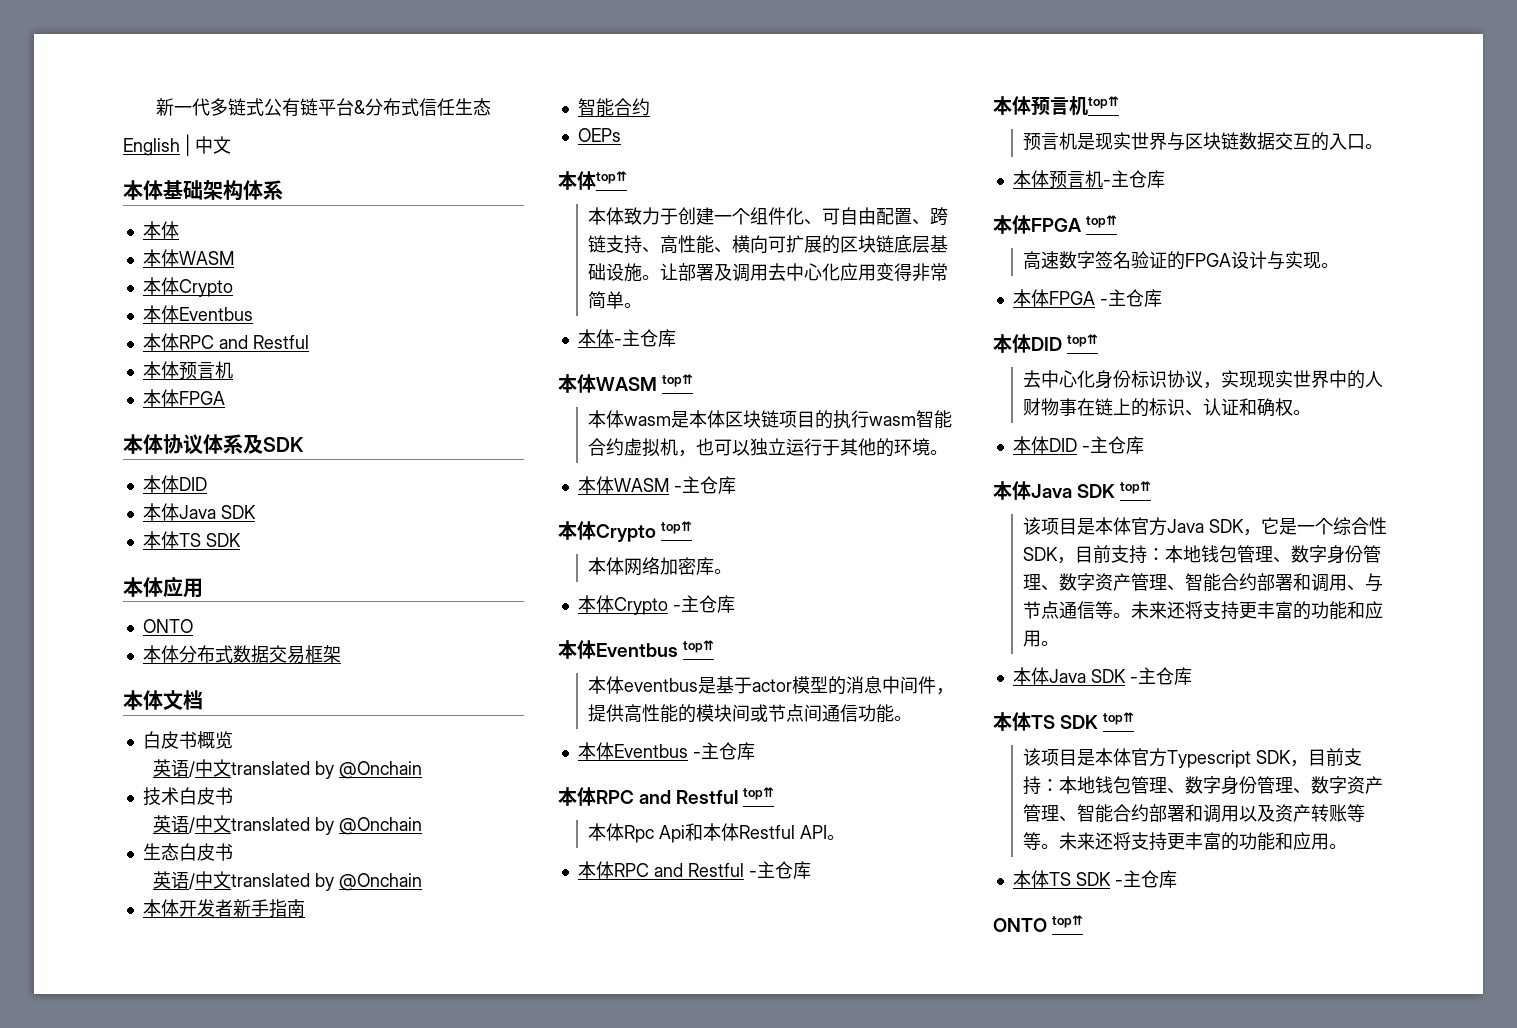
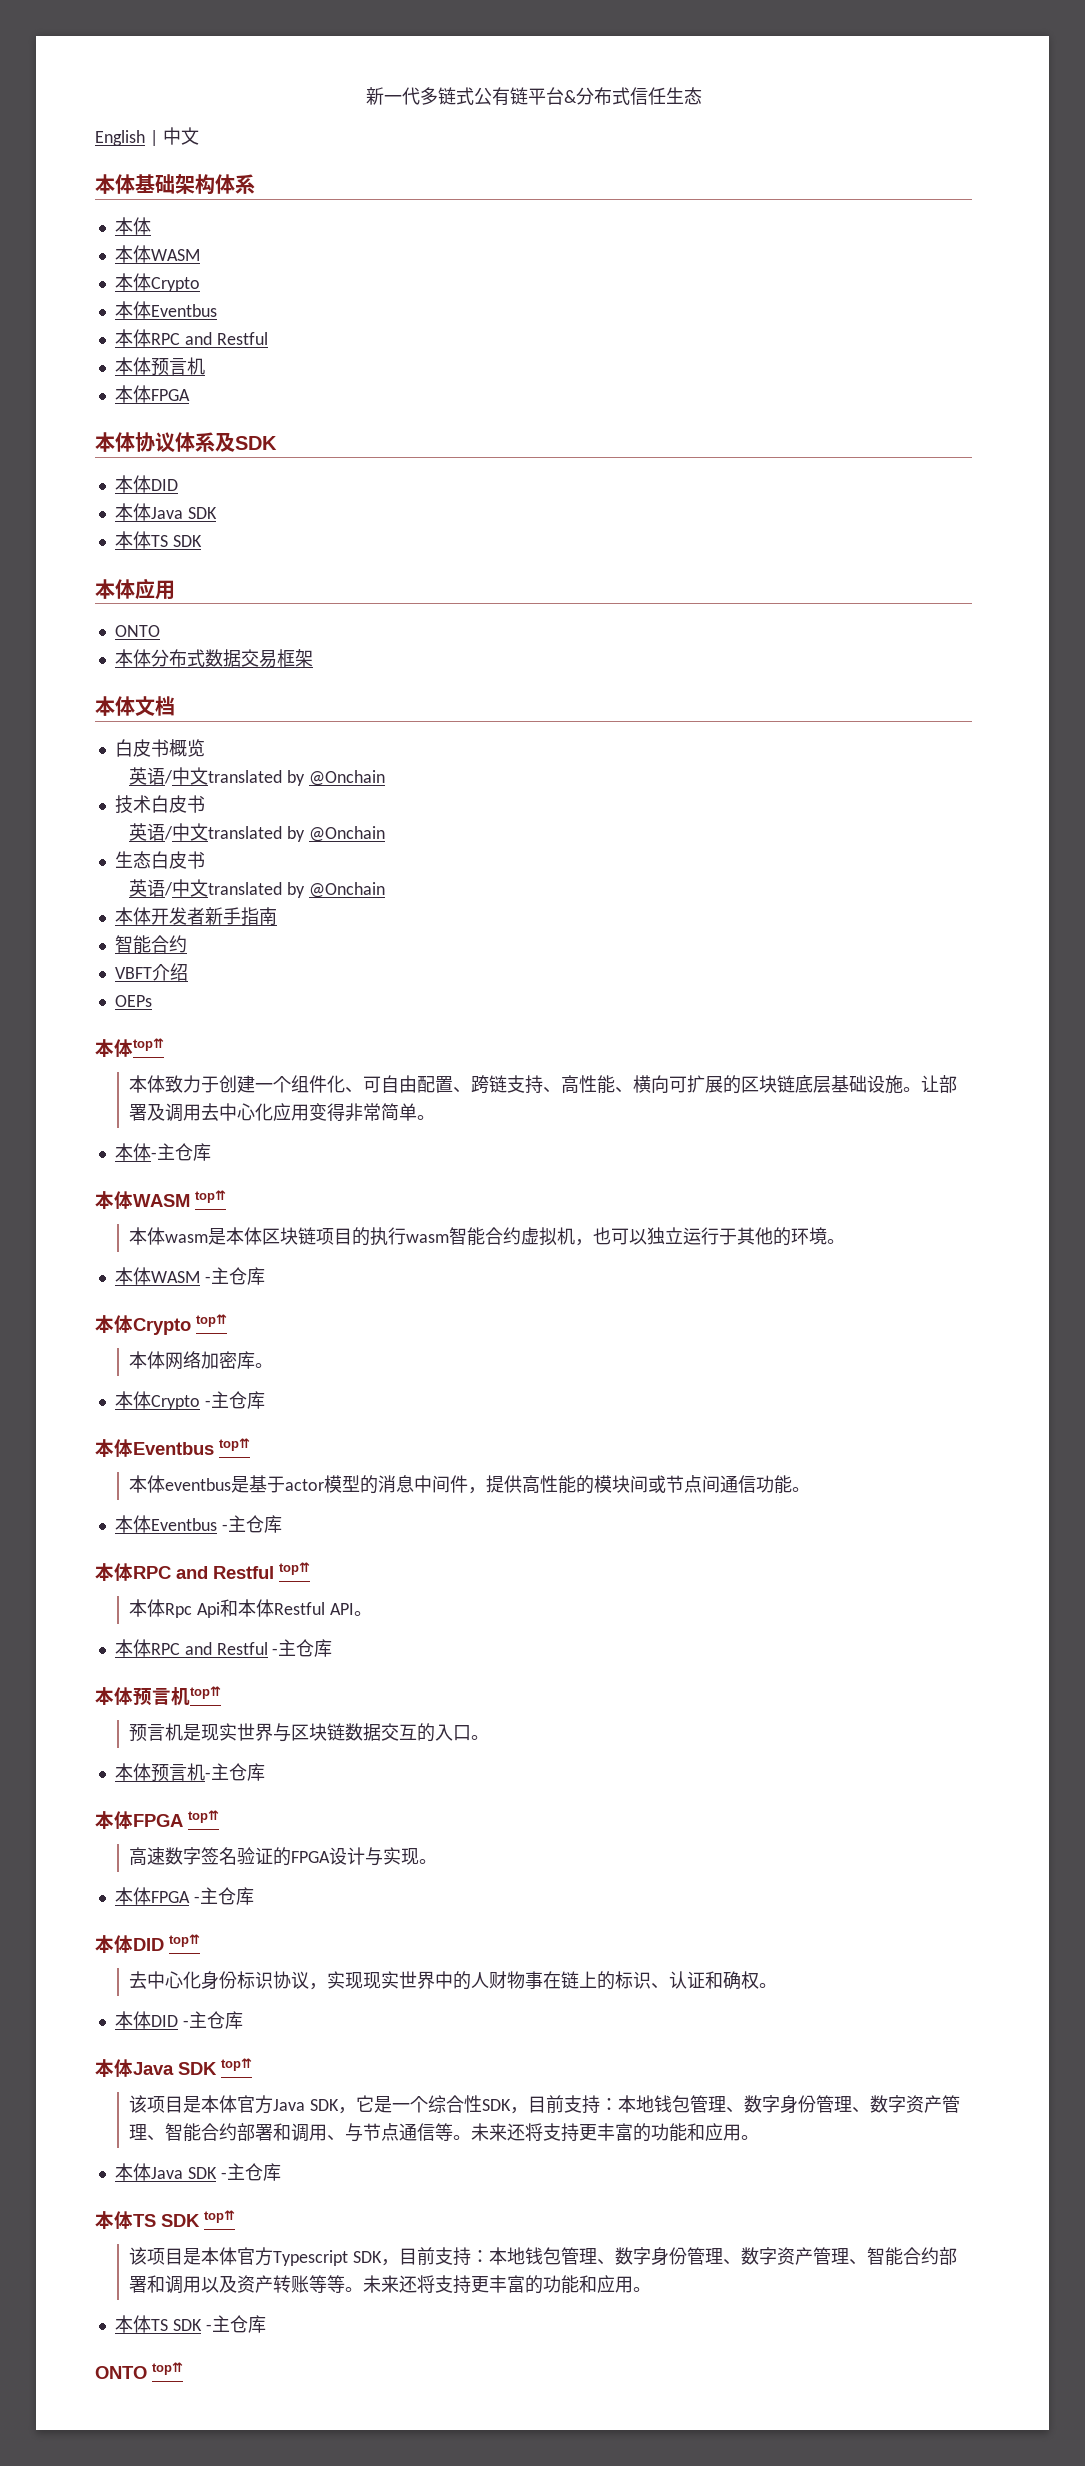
(650, 107) none -> [114,963,188,981] // VBFT介绍

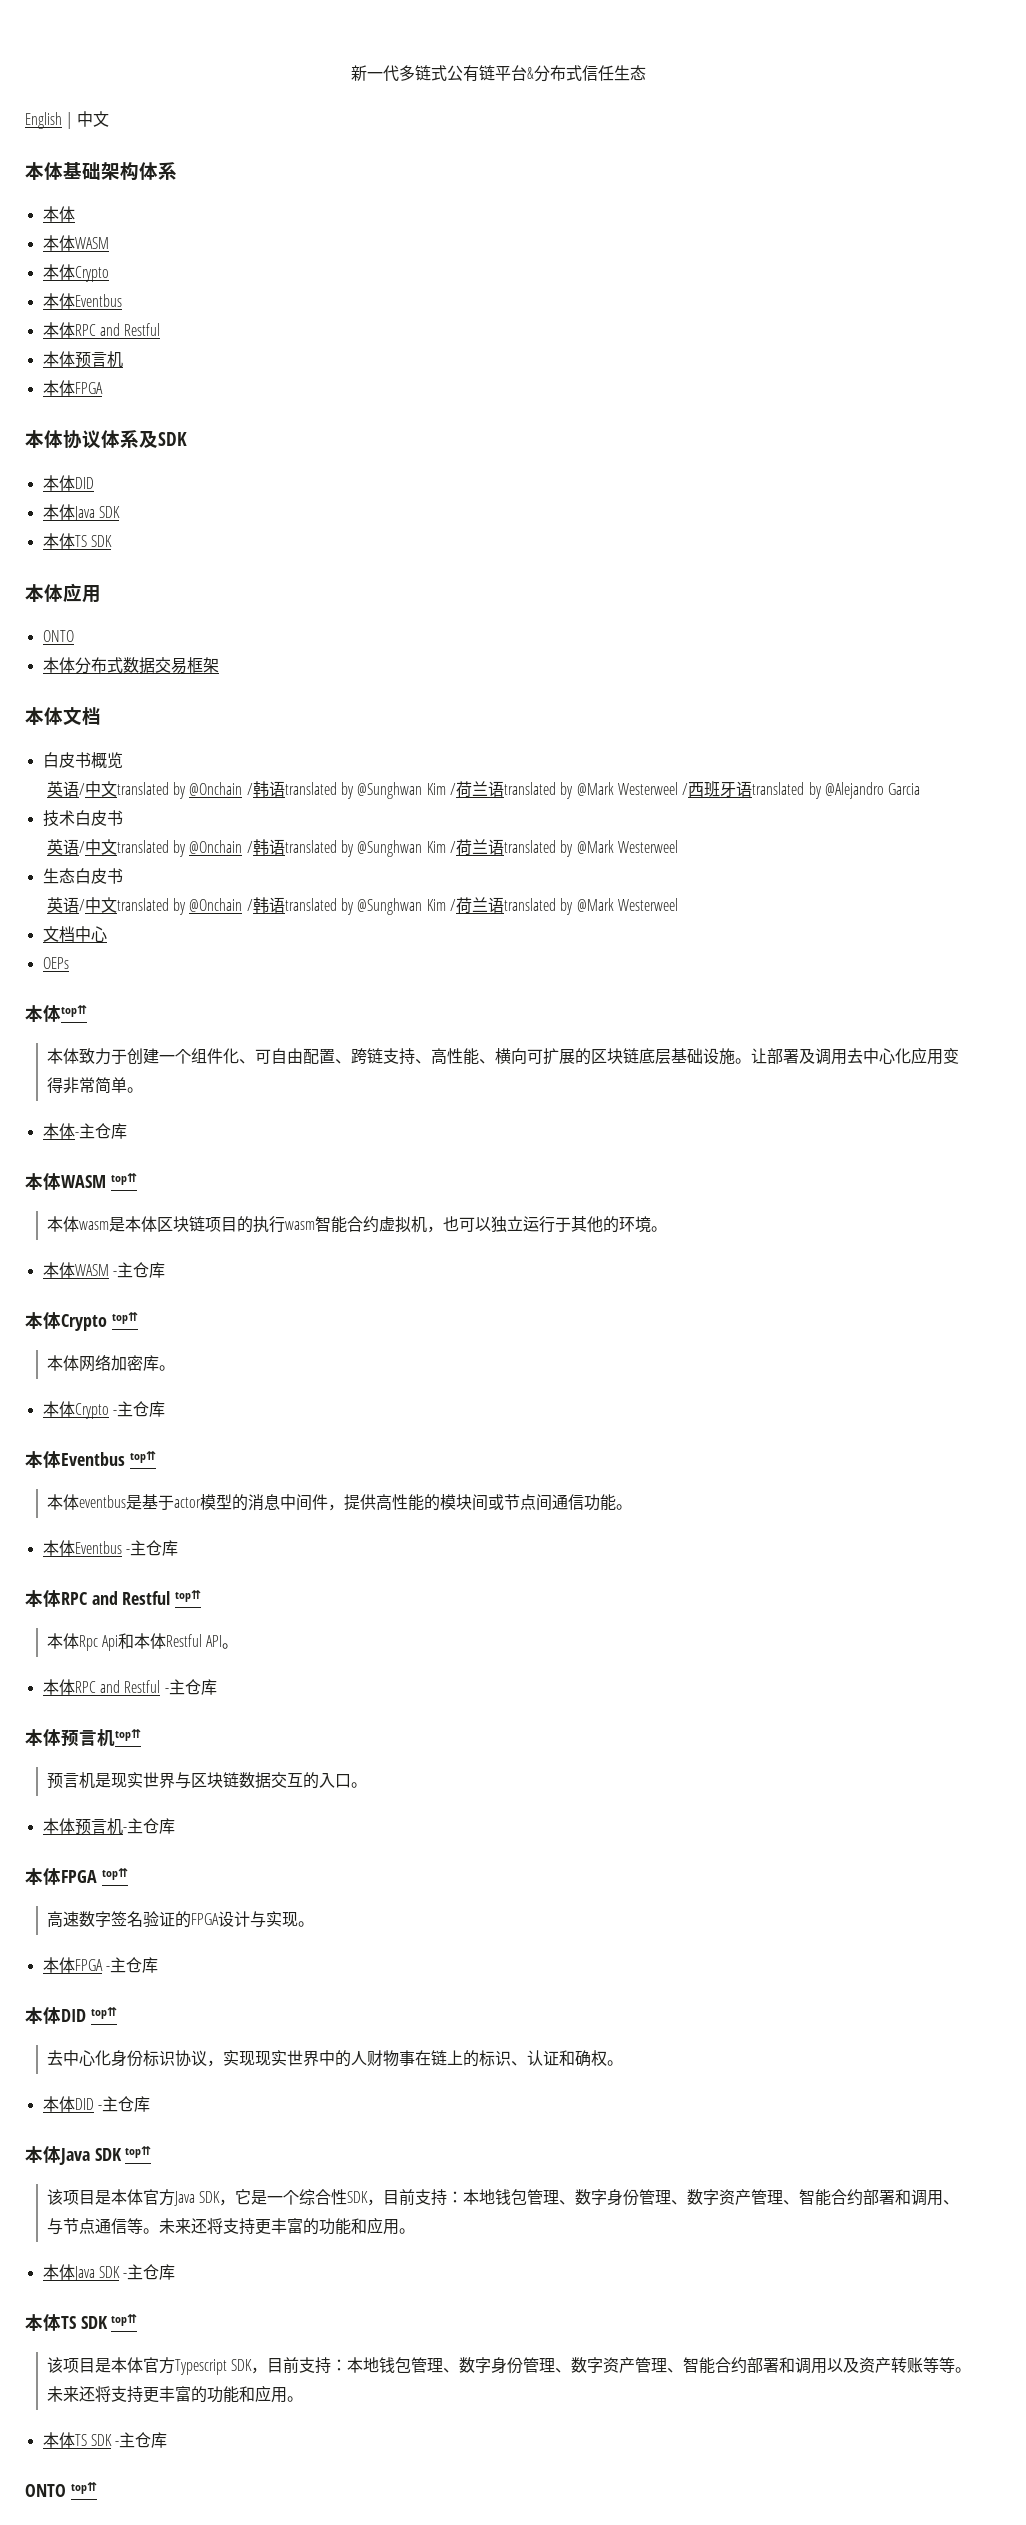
(386, 778) none -> [246,781,921,799] /韩语translated by @Sunghwan Kim /荷兰语translated by @Mark Westerweel /西班牙语translated by @Alejandro Garcia
(386, 834) none -> [246,839,678,857] /韩语translated by @Sunghwan Kim /荷兰语translated by @Mark Westerweel
[114,907,277,926] [114,935,187,954] [114,963,188,981] // 本体开发者新手指南 // 智能合约 // VBFT介绍 -> [246,897,678,915] [42,926,107,942] /韩语translated by @Sunghwan Kim /荷兰语translated by @Mark Westerweel // 文档中心

